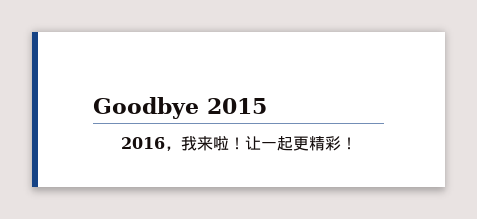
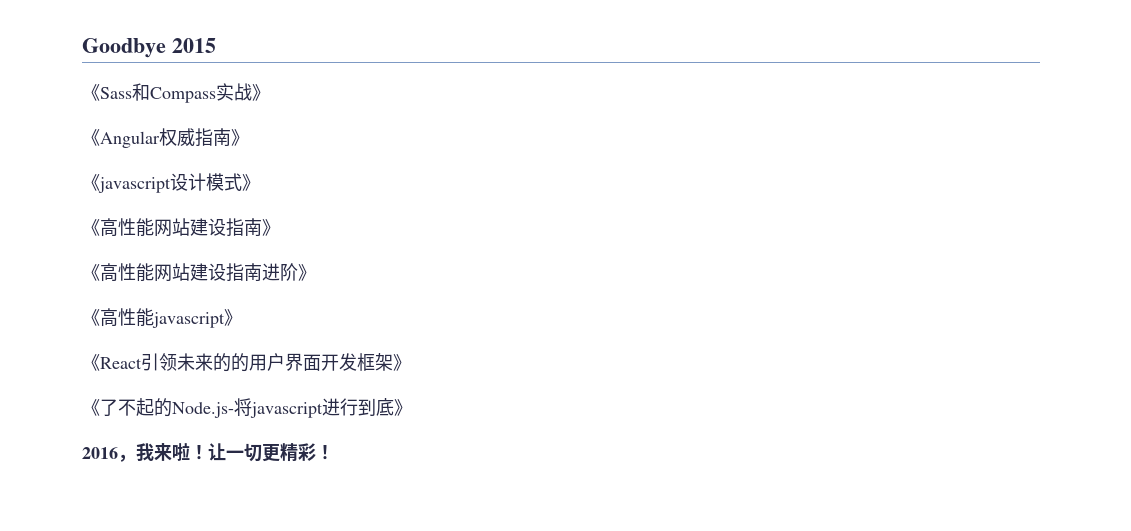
(267, 106) none -> [82,83,270,103] [82,128,249,148] [82,173,260,193] [82,218,280,237] [82,263,316,282] [82,308,242,328] [82,353,411,372] [82,398,412,418] // 《Sass和Compass实战》 // 《Angular权威指南》 // 《javascript设计模式》 // 《高性能网站建设指南》 // 《高性能网站建设指南进阶》 // 《高性能javascript》 // 《React引领未来的的用户界面开发框架》 // 《了不起的Node.js-将javascript进行到底》
[277,136,294,151] 起 -> [244,443,262,462] 切

